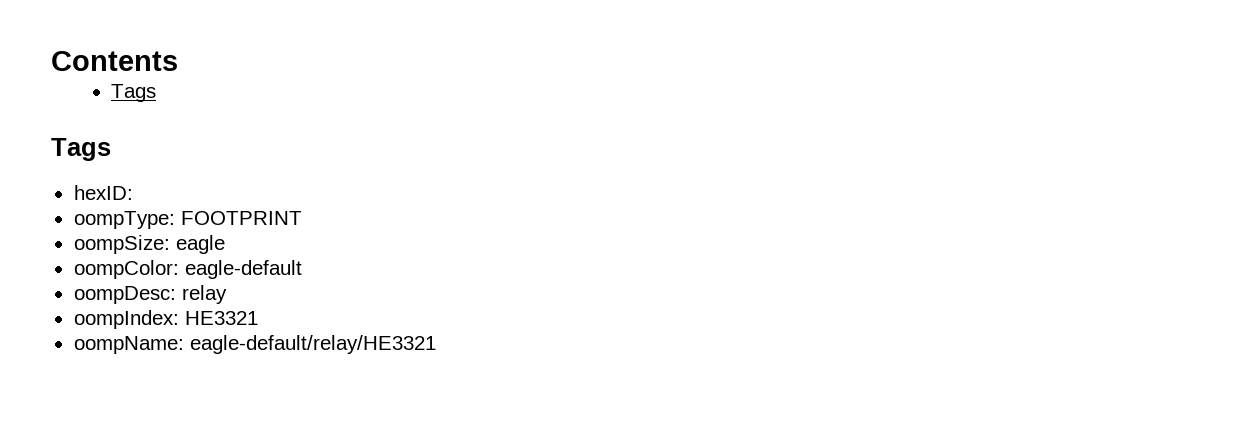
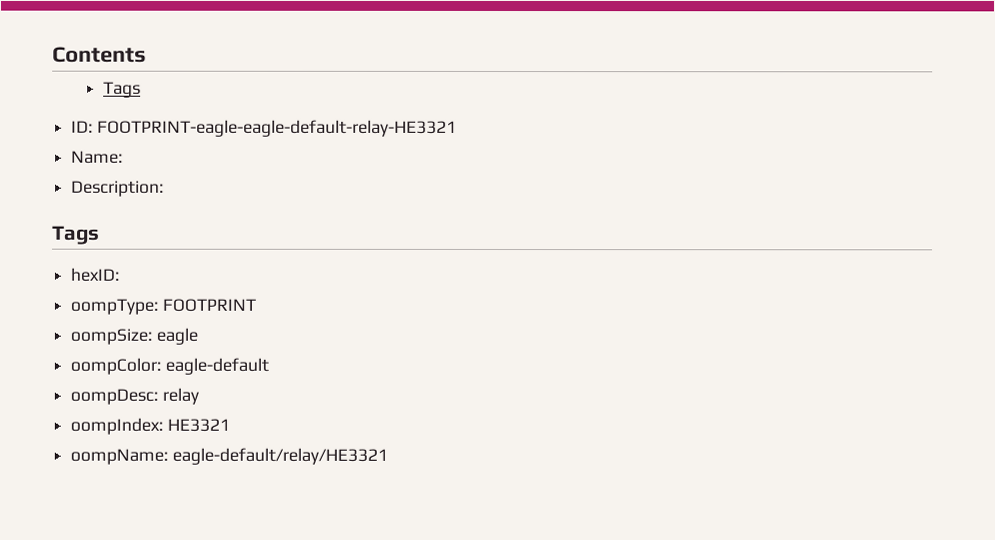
(157, 93) none -> [71,119,457,137] [71,150,124,164] [71,180,165,197] // ID: FOOTPRINT-eagle-eagle-default-relay-HE3321 // Name: // Description:

